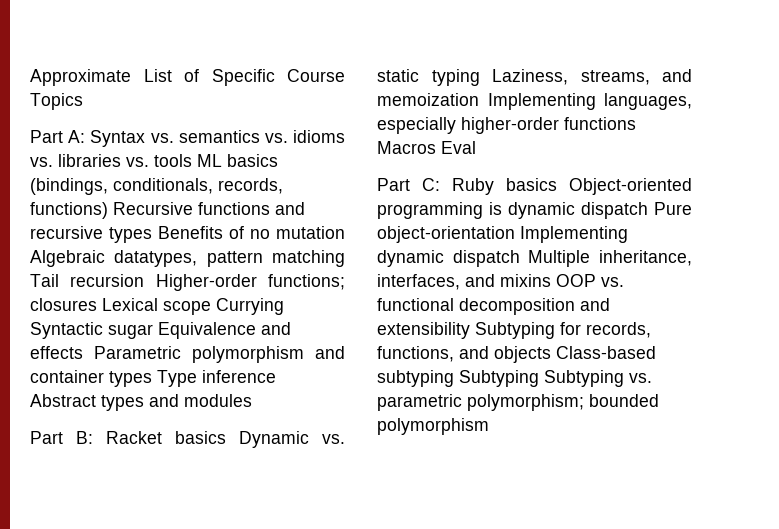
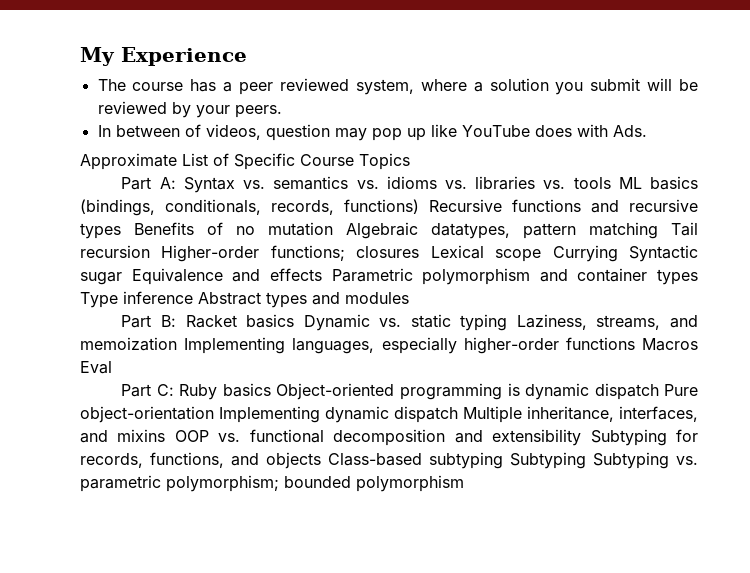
(30, 77) none -> [80,47,247,66] [97,78,698,95] [97,101,282,118] [97,124,647,141] My Experience // The course has a peer reviewed system, where a solution you submit will be reviewed by your peers. // In between of videos, question may pop up like YouTube does with Ads. //

